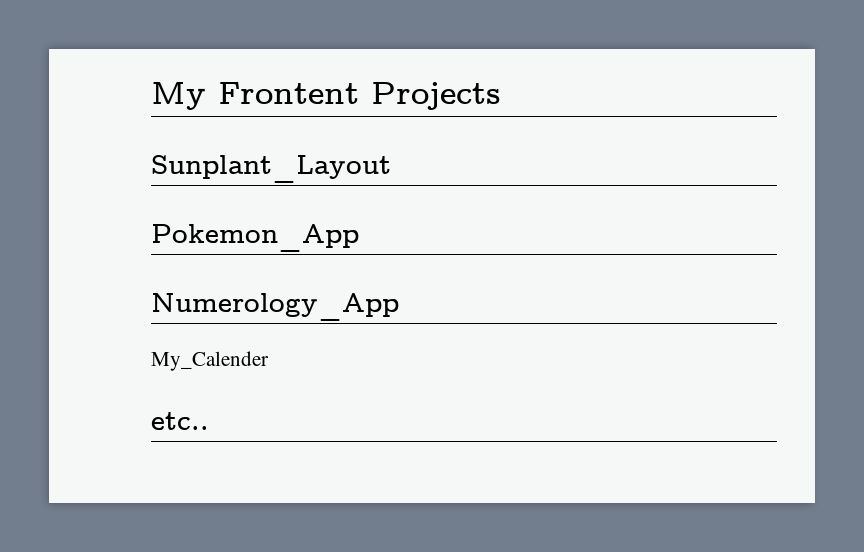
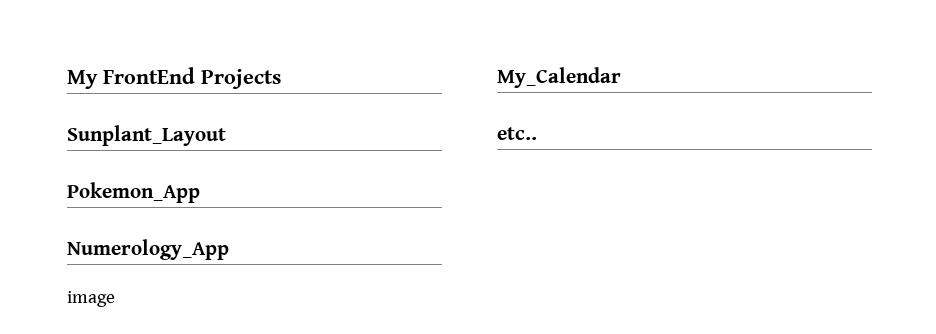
[218,82,359,104] Frontent -> [103,67,195,84] FrontEnd
[151,351,269,371] My_Calender -> [67,291,115,307] [497,67,621,88] image // My_Calendar

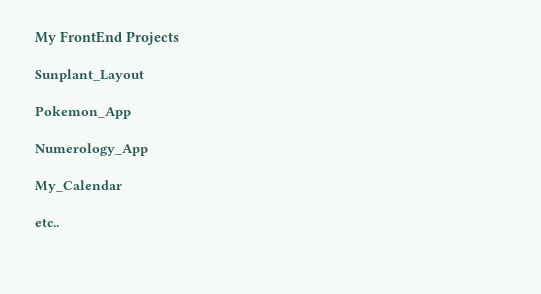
[67,291,115,307] // image -> (148, 149) none

